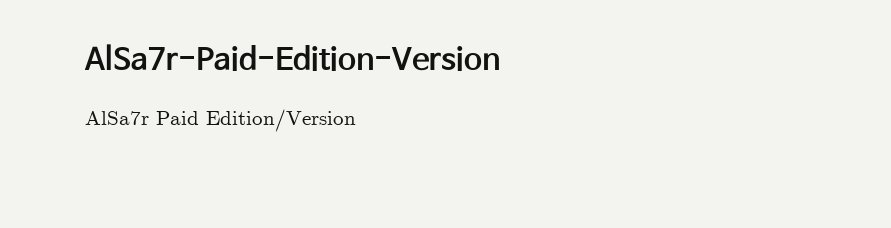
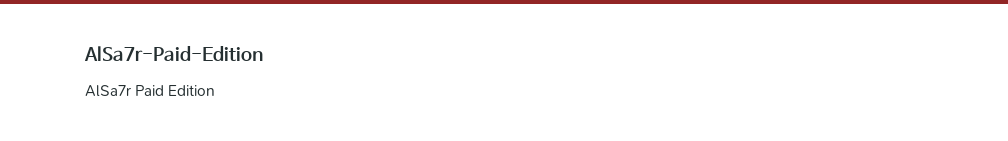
[84,44,500,71] AlSa7r-Paid-Edition-Version -> [84,46,263,61] AlSa7r-Paid-Edition
[206,109,356,132] Edition/Version -> [168,85,216,96] Edition

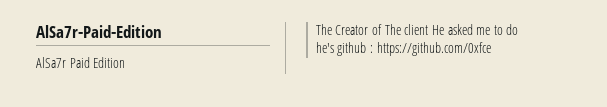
(216, 90) none -> [315,24,519,35] [315,42,491,56] // The Creator of The client He asked me to do he's github : https://github.com/0xfce

